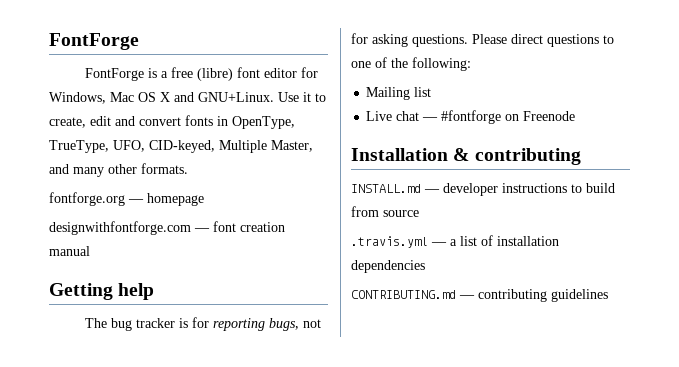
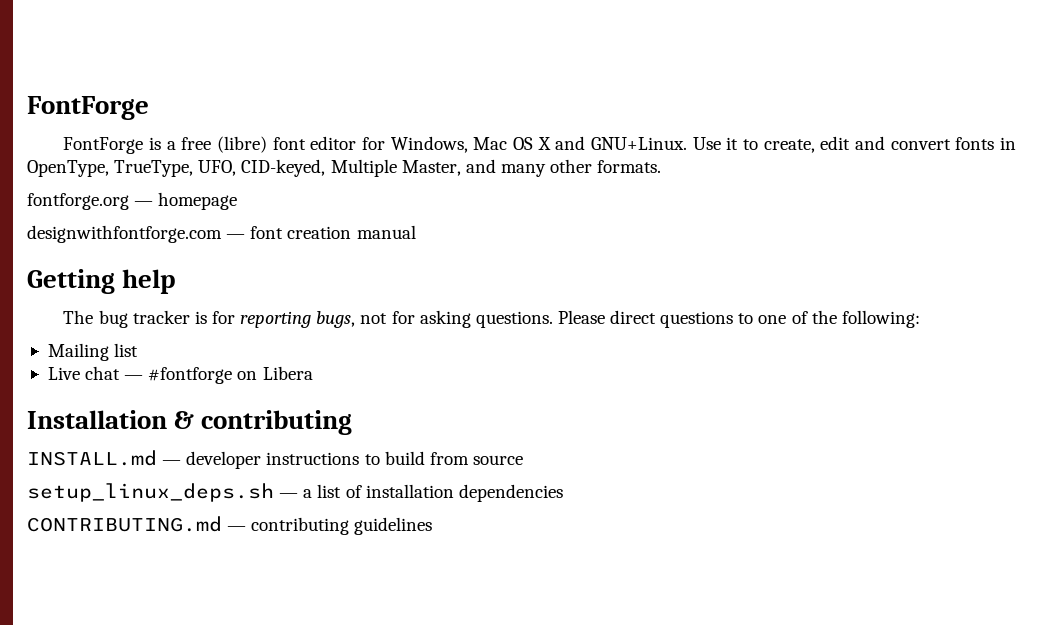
[523,111,576,121] Freenode -> [262,366,313,380] Libera
[351,236,428,248] .travis.yml -> [27,483,274,502] setup_linux_deps.sh

